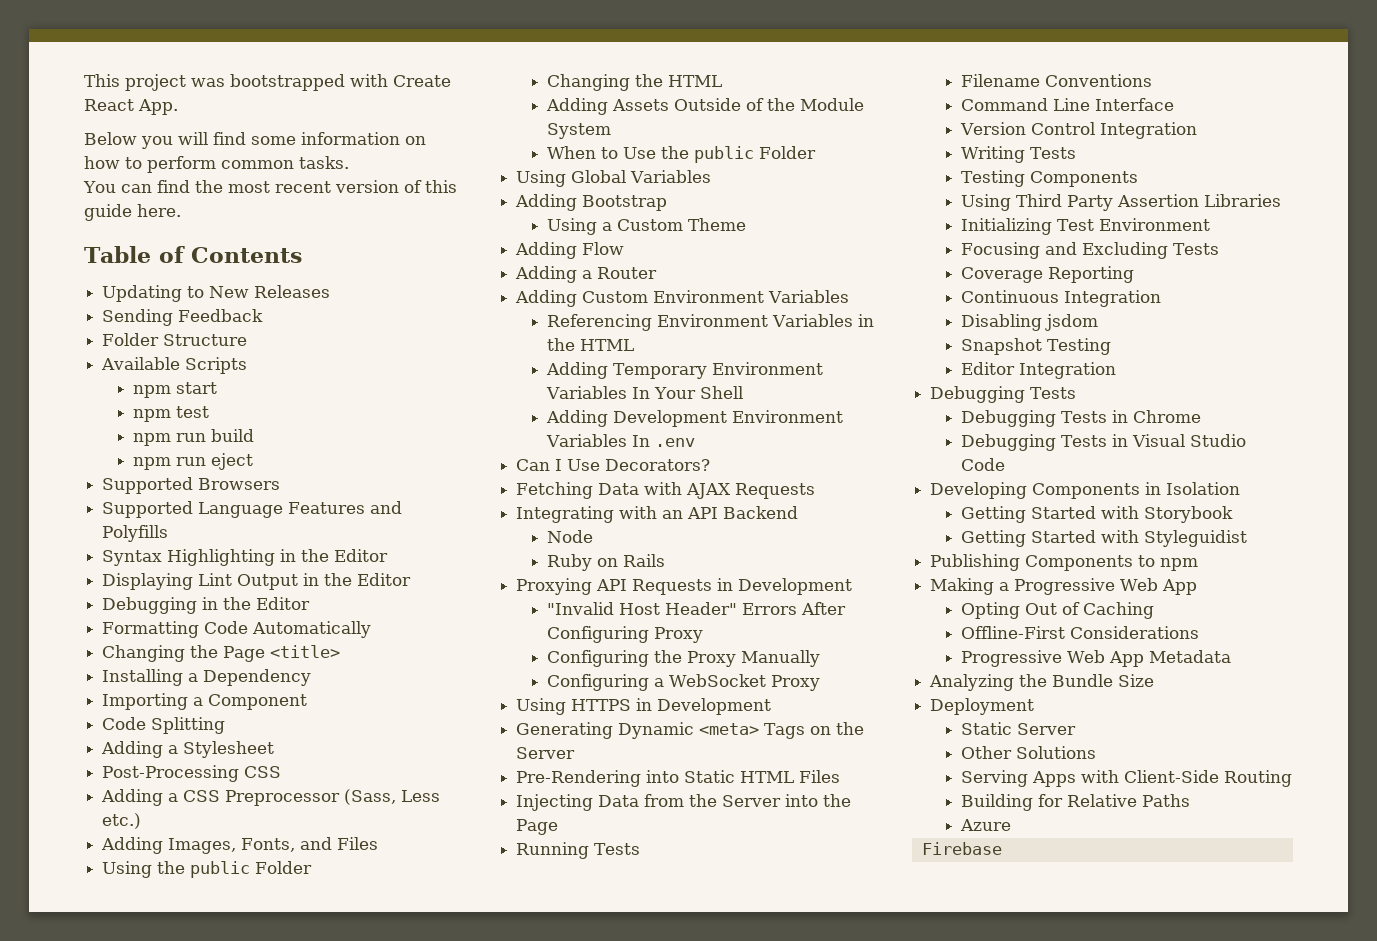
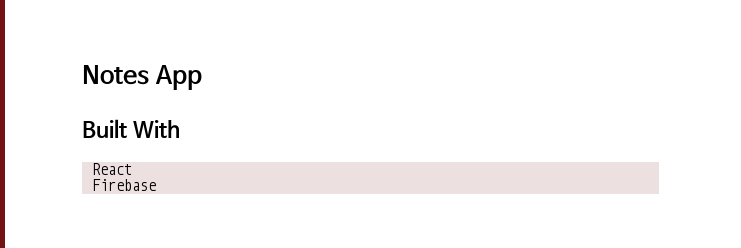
[84,74,451,91] [84,99,178,115] [84,132,426,149] [84,156,349,173] [83,180,457,193] [84,204,181,221] [84,246,302,263] [102,285,331,302] [102,309,264,326] [102,333,248,346] [101,357,248,374] [133,382,218,398] [133,406,210,422] [133,429,255,446] [133,453,254,470] [102,477,281,494] [102,501,403,518] [102,525,169,542] [102,549,389,566] [102,573,412,590] [102,597,311,614] [102,621,372,638] [102,645,341,662] [102,669,312,686] [102,693,308,710] [102,717,226,734] [101,741,275,758] [102,765,282,782] [101,789,441,806] [102,813,142,829] [101,837,379,854] [102,861,313,878] [547,74,723,91] [546,98,865,115] [547,123,612,139] [547,146,817,163] [516,170,712,187] [515,194,668,211] [547,218,747,235] [515,242,625,259] [515,266,658,283] [515,290,850,307] [547,314,875,331] [547,338,635,351] [546,362,824,379] [546,386,744,399] [546,410,844,427] [546,434,696,447] [516,459,711,471] [516,482,816,499] [516,506,799,523] [547,530,594,543] [547,554,666,571] [516,578,853,595] [547,602,847,615] [547,626,704,643] [547,650,821,667] [547,674,821,691] [516,698,772,715] [516,722,865,739] [516,747,576,759] [516,770,841,787] [516,794,852,811] [516,819,559,835] [516,842,641,859] [961,74,1153,87] [961,98,1175,111] [960,122,1198,139] [961,146,1077,163] [961,170,1139,187] [961,194,1282,211] [961,218,1211,235] [961,242,1220,259] [961,266,1135,283] [961,290,1162,307] [961,314,1099,331] [961,338,1112,355] [961,362,1117,379] [930,386,1077,403] [961,410,1202,427] [961,434,1247,451] [961,458,1006,471] [930,482,1241,499] [961,506,1234,523] [961,530,1248,547] [930,554,1199,571] [930,578,1198,595] [961,602,1155,619] [961,626,1200,639] [961,650,1232,667] [929,674,1155,691] [930,698,1035,715] [961,722,1077,735] [961,746,1097,759] [961,770,1293,787] [961,794,1191,811] [960,819,1012,831] This project was bootstrapped with Create React App. // Below you will find some information on how to perform common tasks. // You can find the most recent version of this guide here. // Table of Contents // Updating to New Releases // Sending Feedback // Folder Structure // Available Scripts // npm start // npm test // npm run build // npm run eject // Supported Browsers // Supported Language Features and Polyfills // Syntax Highlighting in the Editor // Displaying Lint Output in the Editor // Debugging in the Editor // Formatting Code Automatically // Changing the Page <title> // Installing a Dependency // Importing a Component // Code Splitting // Adding a Stylesheet // Post-Processing CSS // Adding a CSS Preprocessor (Sass, Less etc.) // Adding Images, Fonts, and Files // Using the public Folder // Changing the HTML // Adding Assets Outside of the Module System // When to Use the public Folder // Using Global Variables // Adding Bootstrap // Using a Custom Theme // Adding Flow // Adding a Router // Adding Custom Environment Variables // Referencing Environment Variables in the HTML // Adding Temporary Environment Variables In Your Shell // Adding Development Environment Variables In .env // Can I Use Decorators? // Fetching Data with AJAX Requests // Integrating with an API Backend // Node // Ruby on Rails // Proxying API Requests in Development // "Invalid Host Header" Errors After Configuring Proxy // Configuring the Proxy Manually // Configuring a WebSocket Proxy // Using HTTPS in Development // Generating Dynamic <meta> Tags on the Server // Pre-Rendering into Static HTML Files // Injecting Data from the Server into the Page // Running Tests // Filename Conventions // Command Line Interface // Version Control Integration // Writing Tests // Testing Components // Using Third Party Assertion Libraries // Initializing Test Environment // Focusing and Excluding Tests // Coverage Reporting // Continuous Integration // Disabling jsdom // Snapshot Testing // Editor Integration // Debugging Tests // Debugging Tests in Chrome // Debugging Tests in Visual Studio Code // Developing Components in Isolation // Getting Started with Storybook // Getting Started with Styleguidist // Publishing Components to npm // Making a Progressive Web App // Opting Out of Caching // Offline-First Considerations // Progressive Web App Metadata // Analyzing the Bundle Size // Deployment // Static Server // Other Solutions // Serving Apps with Client-Side Routing // Building for Relative Paths // Azure -> [82,65,202,90] [82,119,180,138] [91,163,132,175] Notes App // Built With // React

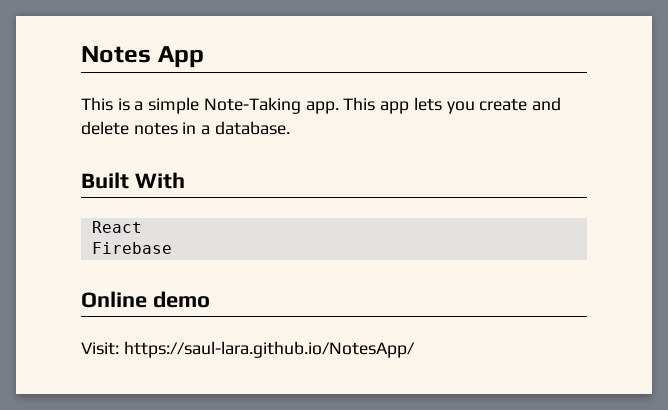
(202, 77) none -> [81,97,561,114] [81,121,290,135] // This is a simple Note-Taking app. This app lets you create and delete notes in a database.
(156, 185) none -> [81,291,210,308] [81,341,415,358] // Online demo // Visit: https://saul-lara.github.io/NotesApp/

